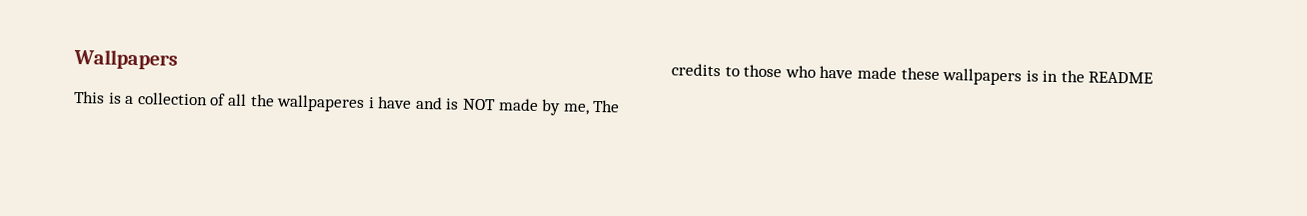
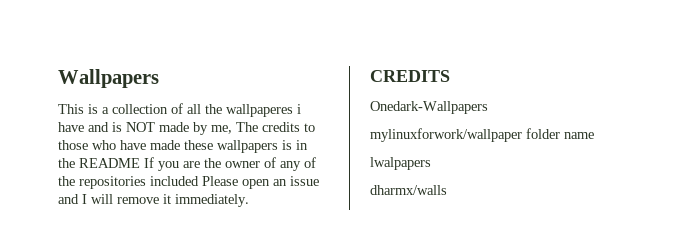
(1154, 77) none -> [144,157,316,171] [58,176,319,189] [58,194,249,207] [370,70,450,82] [370,101,488,114] [370,128,594,142] [370,157,431,170] [370,185,447,195] If you are the owner of any of the repositories included Please open an issue and I will remove it immediately. // CREDITS // Onedark-Wallpapers // mylinuxforwork/wallpaper folder name // lwalpapers // dharmx/walls

